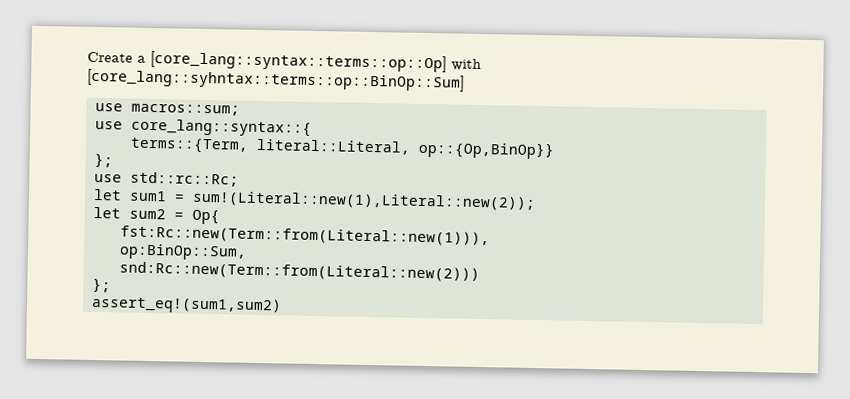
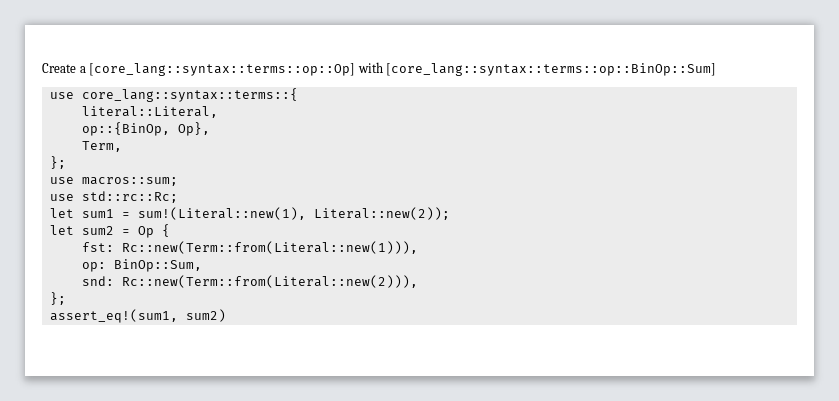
[87,68,465,92] [95,103,240,116] [95,118,312,137] [130,137,555,160] [94,152,113,168] [core_lang::syhntax::terms::op::BinOp::Sum] // use macros::sum; // use core_lang::syntax::{ // terms::{Term, literal::Literal, op::{Op,BinOp}} // }; -> [386,63,717,76] [49,88,298,102] [81,106,218,118] [81,122,210,136] [81,141,122,152] [49,156,66,169] [49,177,178,186] [core_lang::syntax::terms::op::BinOp::Sum] // use core_lang::syntax::terms::{ // literal::Literal, // op::{BinOp, Op}, // Term, // }; // use macros::sum;
[192,190,536,211] sum!(Literal::new(1),Literal::new(2)); -> [137,207,450,220] sum!(Literal::new(1), Literal::new(2));
[192,209,220,225] [120,225,490,247] [119,243,247,261] [119,261,480,283] [92,277,111,293] [91,295,282,315] Op{ // fst:Rc::new(Term::from(Literal::new(1))), // op:BinOp::Sum, // snd:Rc::new(Term::from(Literal::new(2))) // }; // assert_eq!(sum1,sum2) -> [137,224,170,238] [81,241,418,254] [81,259,202,272] [81,275,418,288] [49,292,66,305] [49,309,226,323] Op { // fst: Rc::new(Term::from(Literal::new(1))), // op: BinOp::Sum, // snd: Rc::new(Term::from(Literal::new(2))), // }; // assert_eq!(sum1, sum2)

